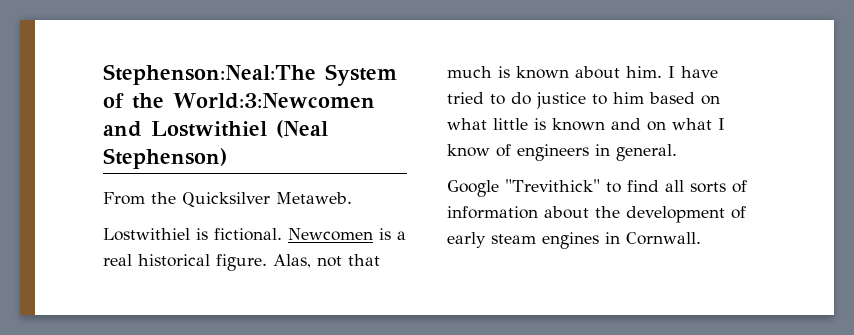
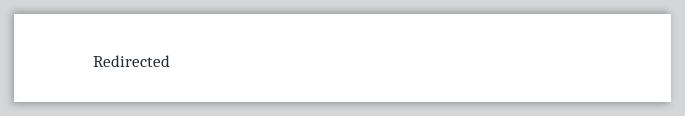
[103,64,397,86] [103,93,375,109] [103,120,328,138] [103,148,227,169] [103,192,352,207] [103,228,406,241] [103,254,380,271] [447,66,718,79] [447,92,720,109] [447,118,725,131] [447,144,677,161] [447,179,747,197] [447,206,746,223] [447,232,701,249] Stephenson:Neal:The System of the World:3:Newcomen and Lostwithiel (Neal Stephenson) // From the Quicksilver Metaweb. // Lostwithiel is fictional. Newcomen is a real historical figure. Alas, not that much is known about him. I have tried to do justice to him based on what little is known and on what I know of engineers in general. // Google "Trevithick" to find all sorts of information about the development of early steam engines in Cornwall. -> [93,55,170,67] Redirected

